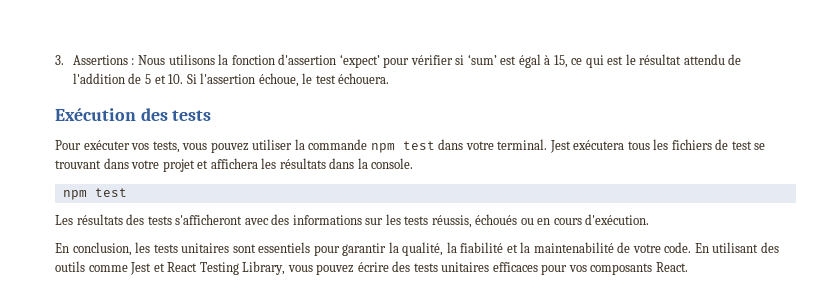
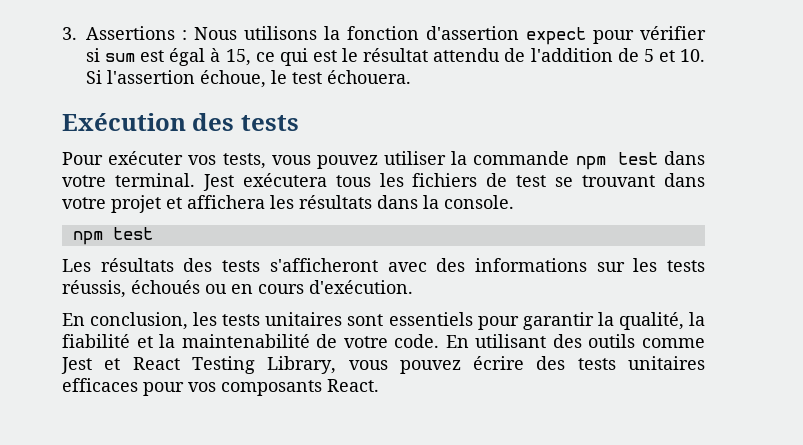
[339,54,380,68] ‘expect’ -> [526,27,586,45] expect
[467,54,497,65] ‘sum’ -> [105,53,136,62] sum

